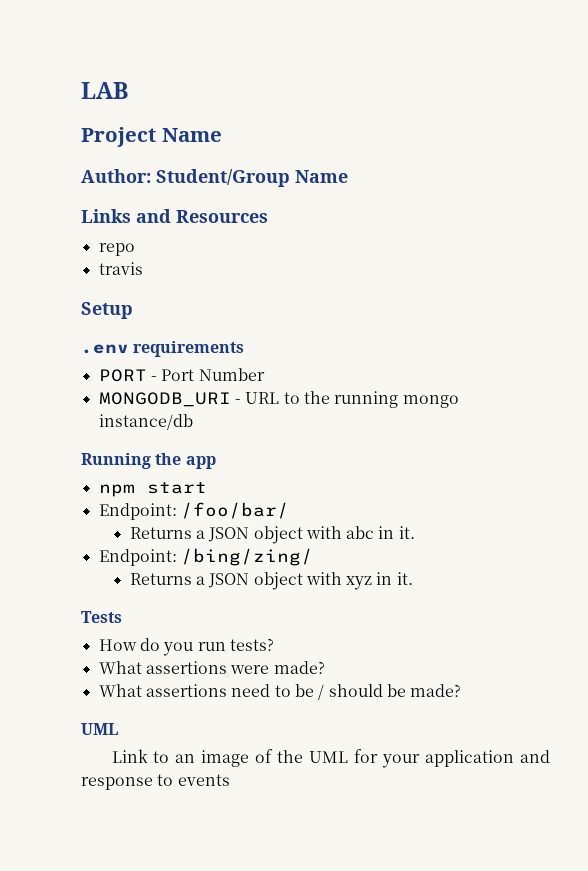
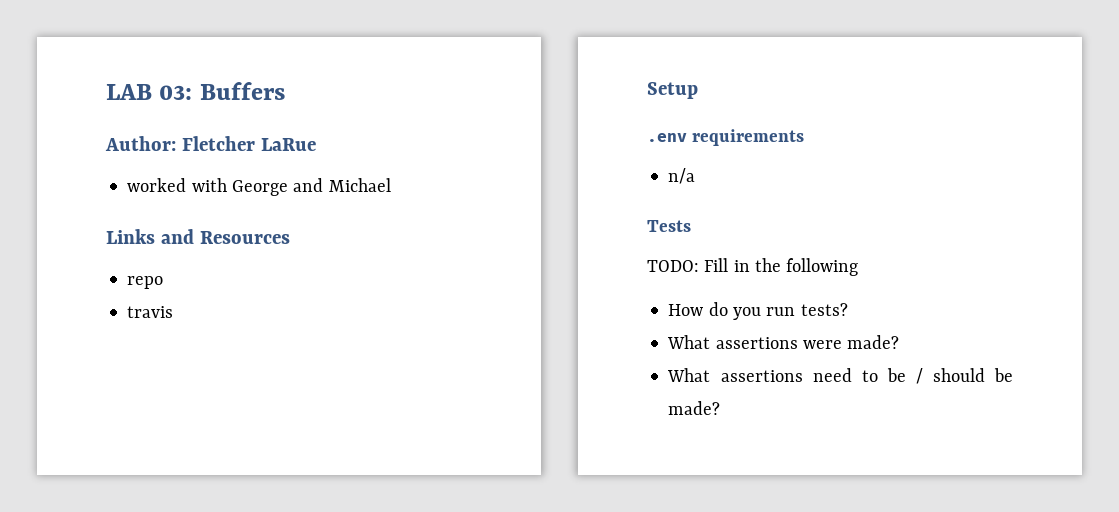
[81,127,222,147] // Project Name -> [159,82,285,100] 03: Buffers
[156,169,348,187] Student/Group Name -> [181,136,316,151] [127,178,391,196] Fletcher LaRue // worked with George and Michael
[98,368,265,382] [98,391,459,408] [98,414,193,430] [81,453,216,469] [98,482,207,497] [98,502,289,520] [129,526,415,544] [98,548,313,566] [129,572,413,590] [81,611,122,623] PORT - Port Number // MONGODB_URI - URL to the running mongo instance/db // Running the app // npm start // Endpoint: /foo/bar/ // Returns a JSON object with abc in it. // Endpoint: /bing/zing/ // Returns a JSON object with xyz in it. // Tests -> [668,168,696,184] [647,220,691,232] [647,258,859,276] n/a // Tests // TODO: Fill in the following
[81,723,118,735] [111,749,551,768] [81,774,230,790] // UML // Link to an image of the UML for your application and response to events -> (721, 408) none

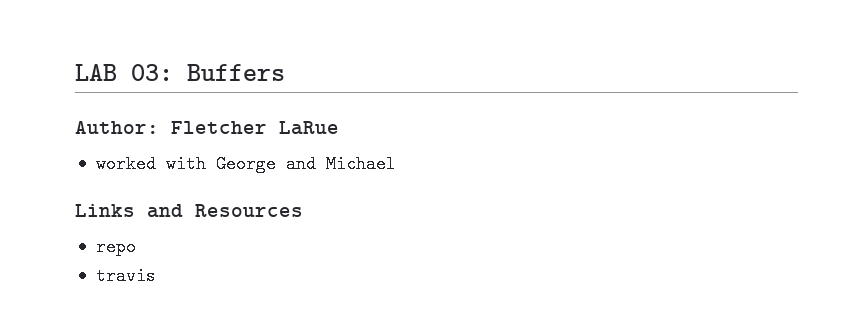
[647,82,698,99] [647,129,805,146] [668,168,696,184] [647,220,691,232] [647,258,859,276] [668,302,848,320] [667,335,900,349] [667,368,1013,384] [668,401,721,415] // Setup // .env requirements // n/a // Tests // TODO: Fill in the following // How do you run tests? // What assertions were made? // What assertions need to be / should be made? -> (156, 276) none

